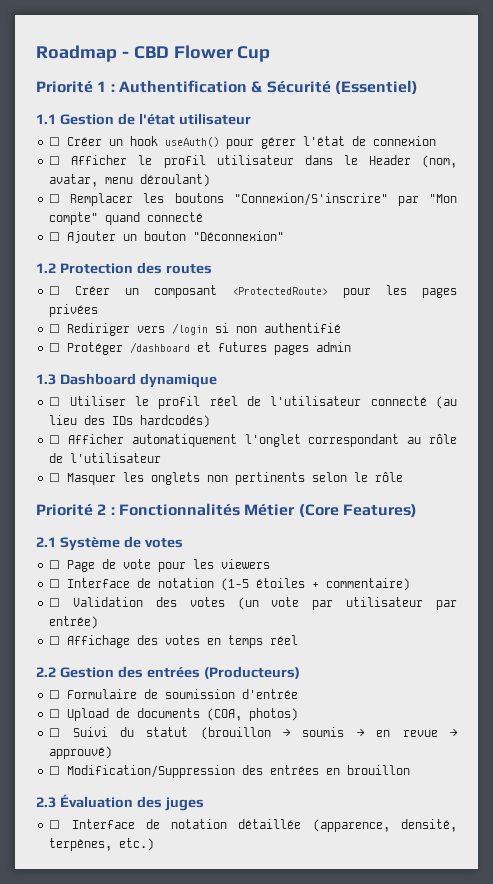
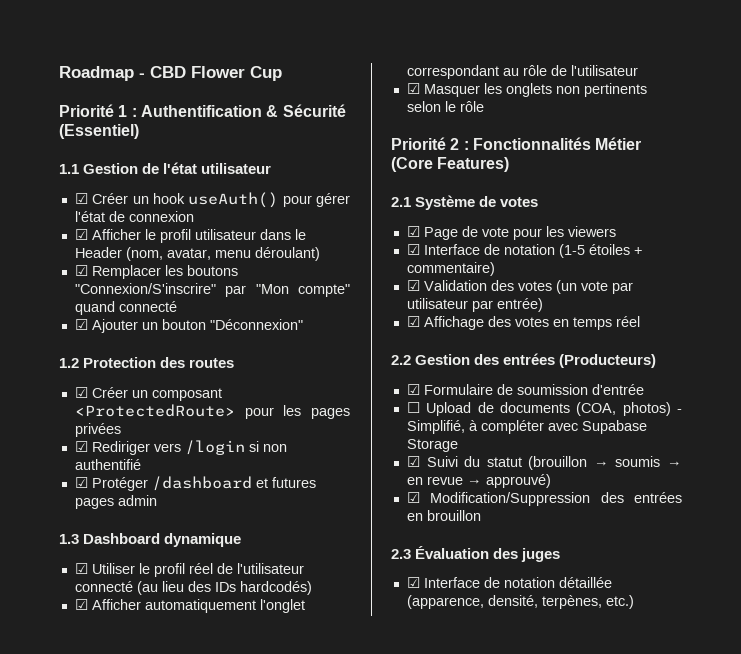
[49,137,61,146] ☐ -> [74,193,88,204] ☑
[49,156,61,165] ☐ -> [74,229,88,240] ☑
[49,194,61,203] ☐ -> [74,265,88,276] ☑
[49,232,61,241] ☐ -> [74,319,88,330] ☑
[49,286,61,295] ☐ -> [74,387,88,398] ☑
[49,324,61,333] ☐ -> [74,441,88,452] ☑
[49,343,61,352] ☐ -> [74,477,88,488] ☑
[49,397,61,406] ☐ -> [74,563,88,574] ☑
[49,435,61,444] ☐ -> [74,599,88,610] ☑
[49,473,61,482] ☐ -> [406,83,420,94] ☑
[49,560,61,569] ☐ -> [406,226,420,237] ☑
[49,579,61,588] ☐ -> [406,244,420,255] ☑
[49,598,61,607] ☐ -> [406,280,420,291] ☑
[49,636,61,645] ☐ -> [406,316,420,327] ☑
[49,690,61,699] ☐ -> [406,384,420,395] ☑
[49,728,61,737] // ☐ -> [677,409,682,413] [406,420,647,434] [406,439,458,452] [406,456,420,467] - Simplifié, à compléter avec Supabase Storage // ☑
[49,766,61,775] ☐ -> [406,492,420,503] ☑
[49,820,61,829] ☐ -> [406,577,420,588] ☑

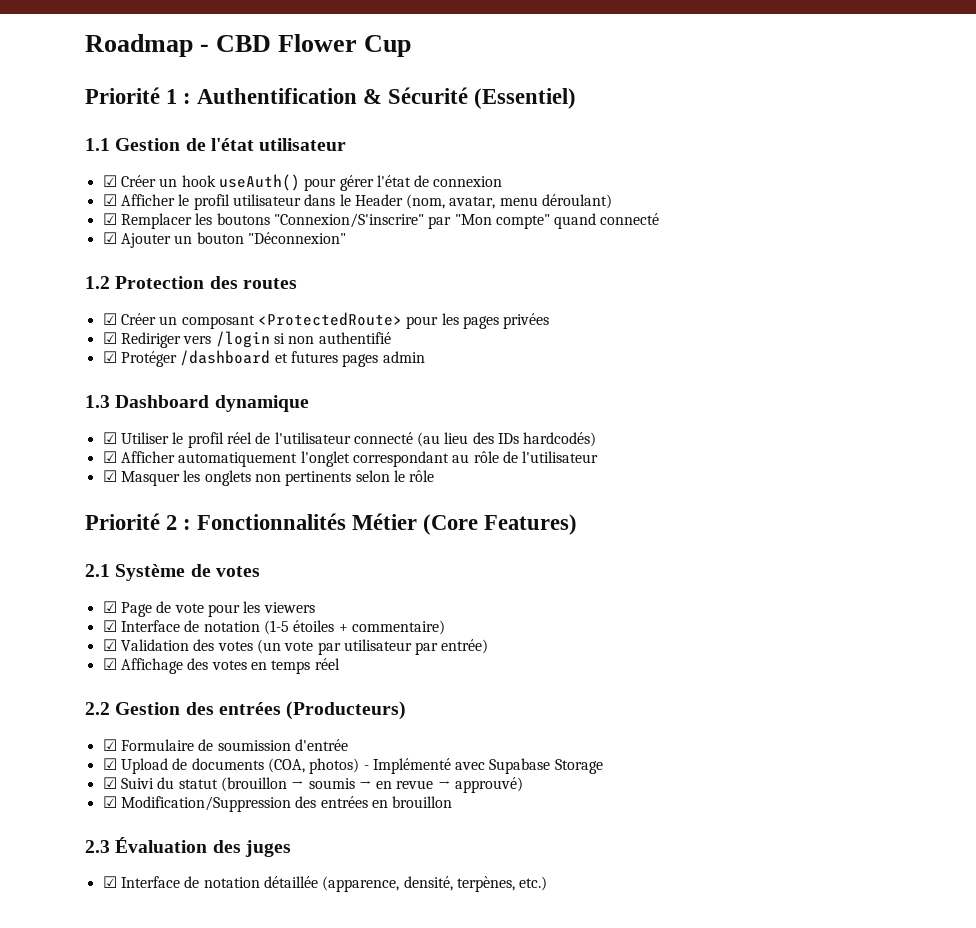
[406,402,420,413] ☐ -> [102,758,117,770] ☑
[406,420,544,434] Simplifié, à compléter -> [372,758,451,774] Implémenté

